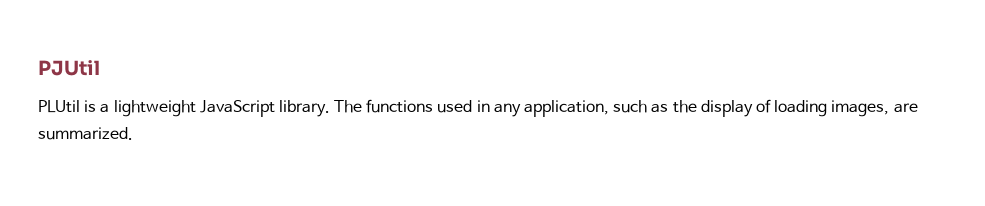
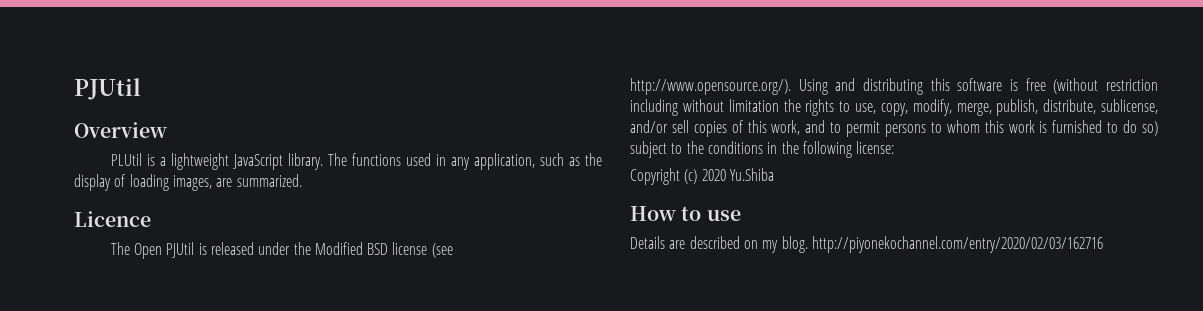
[38,60,100,76] PJUtil -> [74,78,141,100] [74,122,167,138] PJUtil // Overview
(133, 133) none -> [74,211,151,227] [110,242,453,259] [630,78,1158,95] [630,99,1158,116] [630,120,1159,137] [630,141,895,158] [630,168,774,185] [630,206,741,221] [630,236,1103,253] // Licence // The Open PJUtil is released under the Modified BSD license (see http://www.opensource.org/). Using and distributing this software is free (without restriction including without limitation the rights to use, copy, modify, merge, publish, distribute, sublicense, and/or sell copies of this work, and to permit persons to whom this work is furnished to do so) subject to the conditions in the following license: // Copyright (c) 2020 Yu.Shiba // How to use // Details are described on my blog. http://piyonekochannel.com/entry/2020/02/03/162716

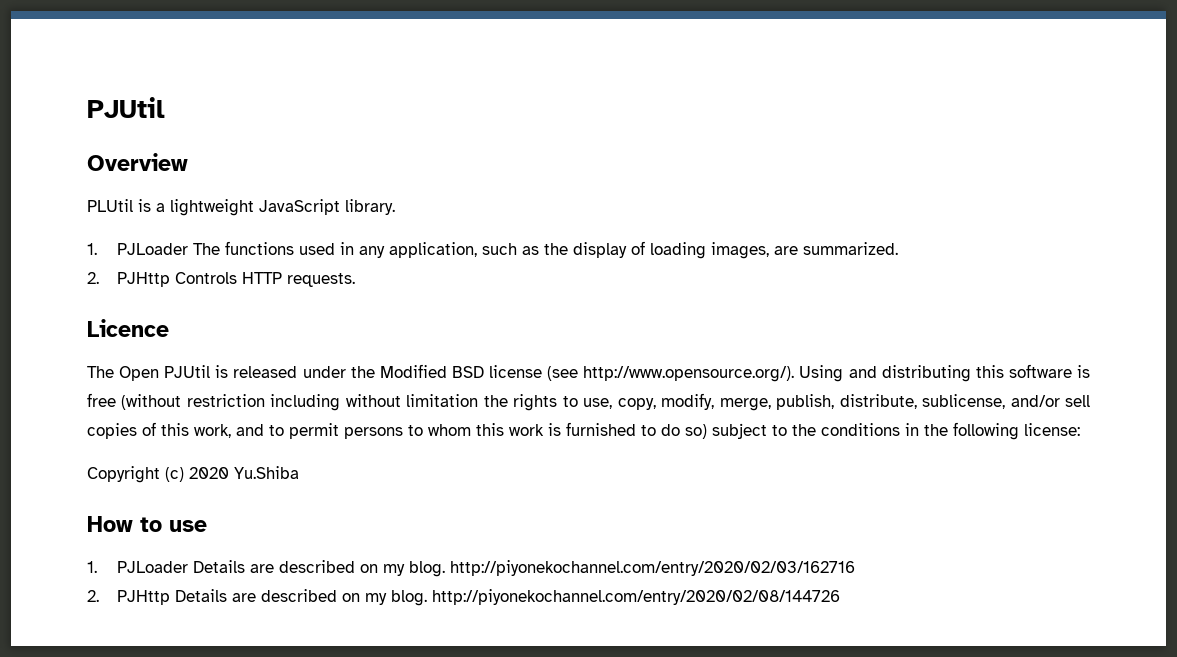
(323, 161) none -> [87,243,189,255] // 1. PJLoader
(302, 180) none -> [87,272,356,287] // 2. PJHttp Controls HTTP requests.
(741, 215) none -> [87,561,189,573] 1. PJLoader
(1103, 244) none -> [87,589,841,606] // 2. PJHttp Details are described on my blog. http://piyonekochannel.com/entry/2020/02/08/144726

